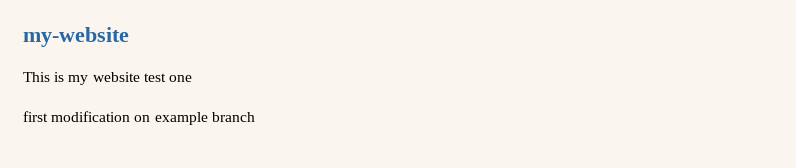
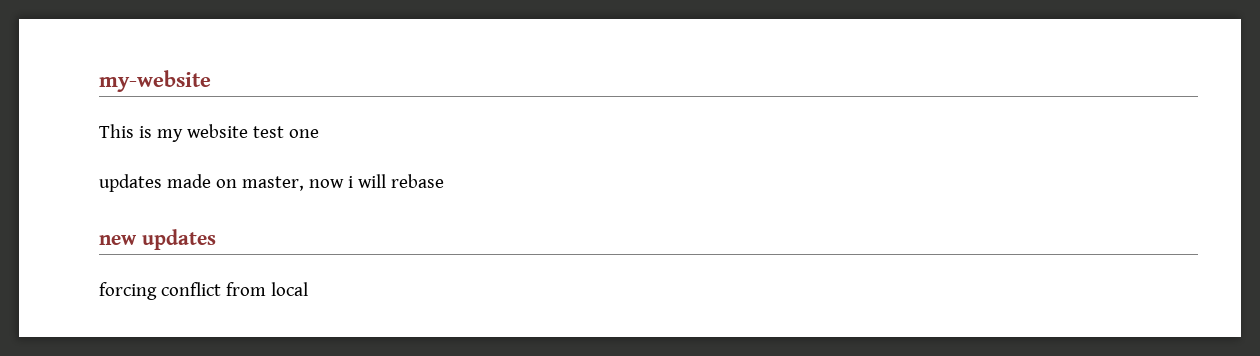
[23,111,255,125] first modification on example branch -> [99,174,444,192] [99,229,216,250] [99,282,308,300] updates made on master, now i will rebase // new updates // forcing conflict from local

